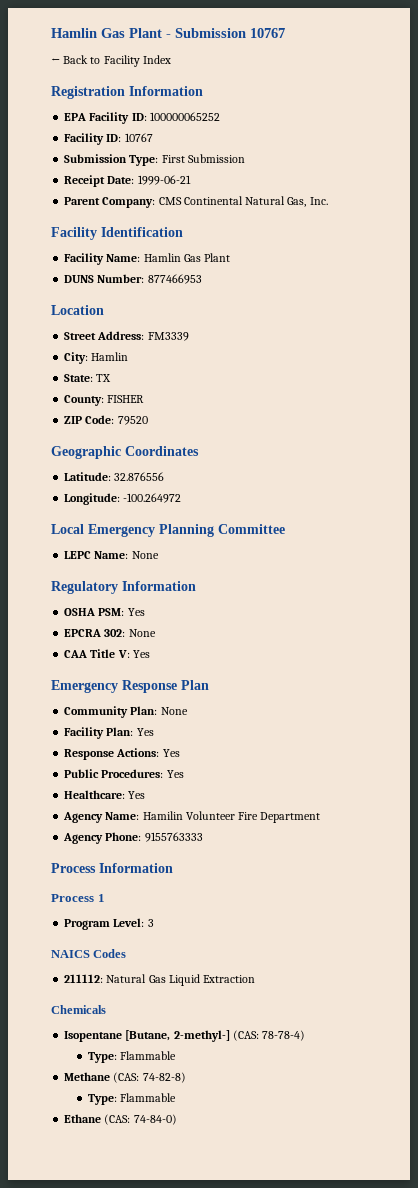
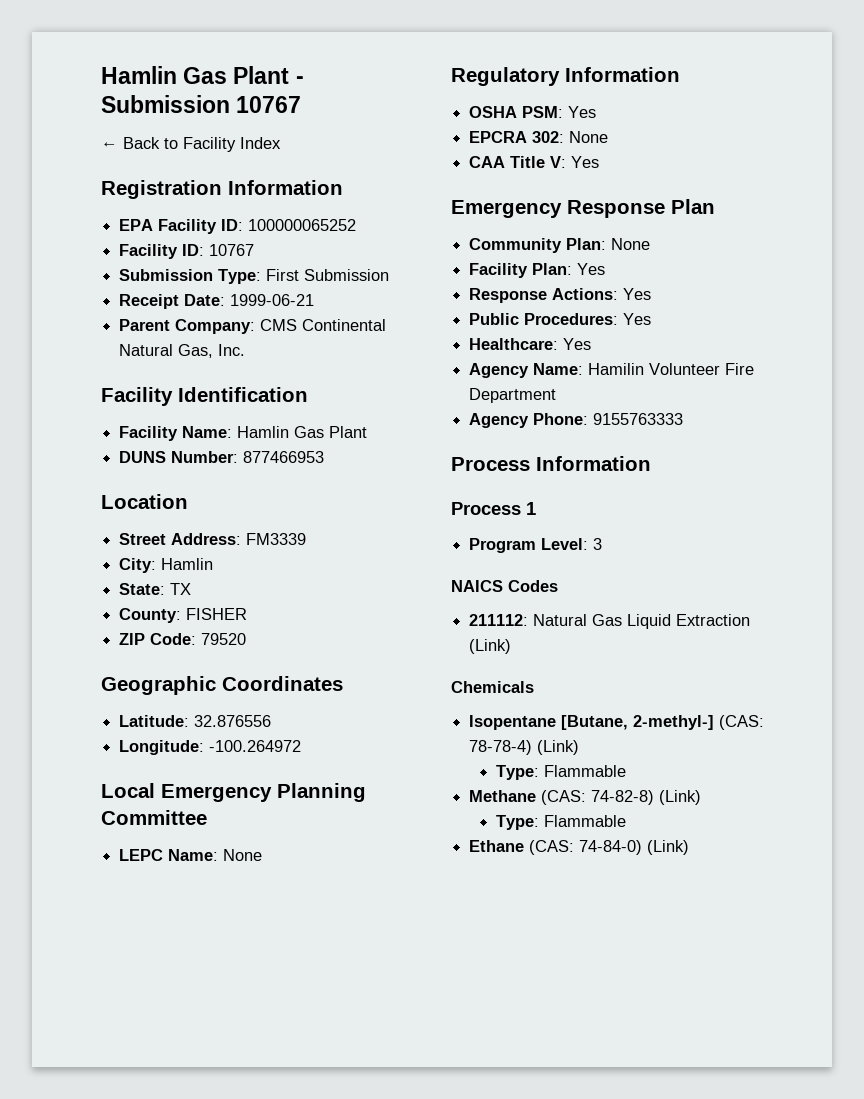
(256, 979) none -> [469,639,512,654] (Link)
(306, 1035) none -> [537,740,580,755] (Link)
(186, 1077) none -> [659,790,702,805] (Link)
(177, 1119) none -> [647,840,690,855] (Link)

